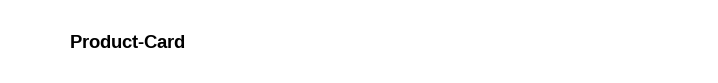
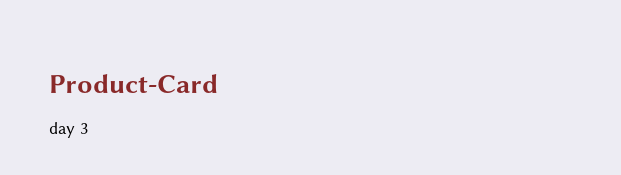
(185, 41) none -> [49,122,88,138] // day 3

